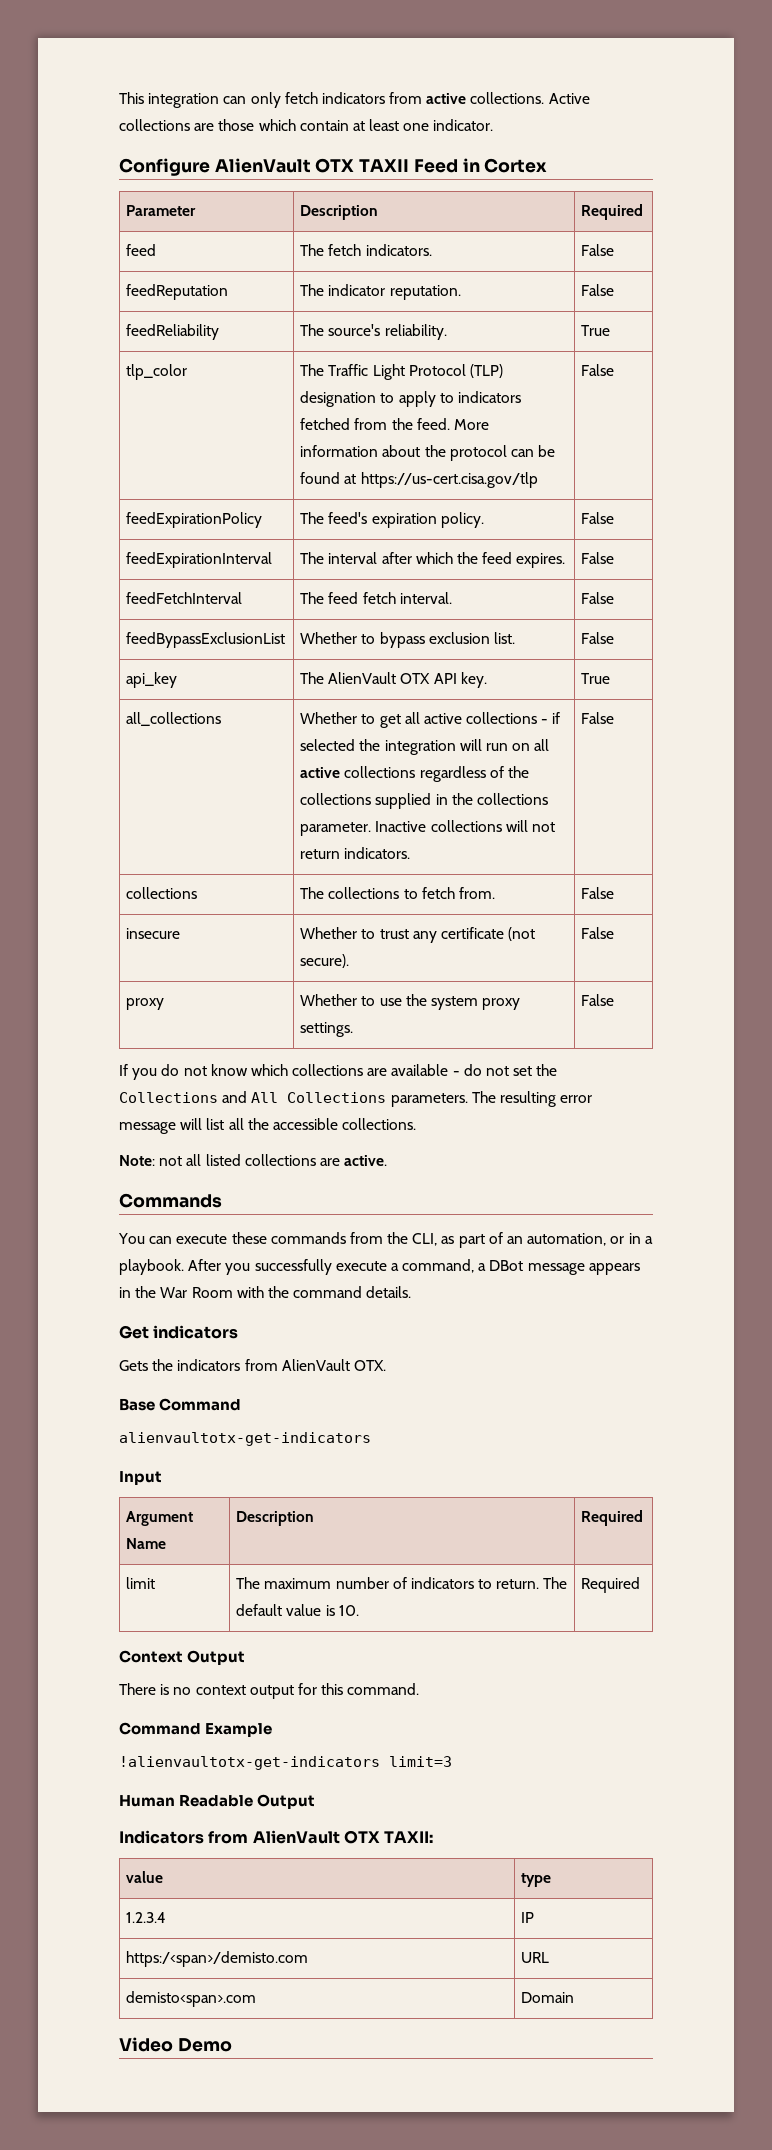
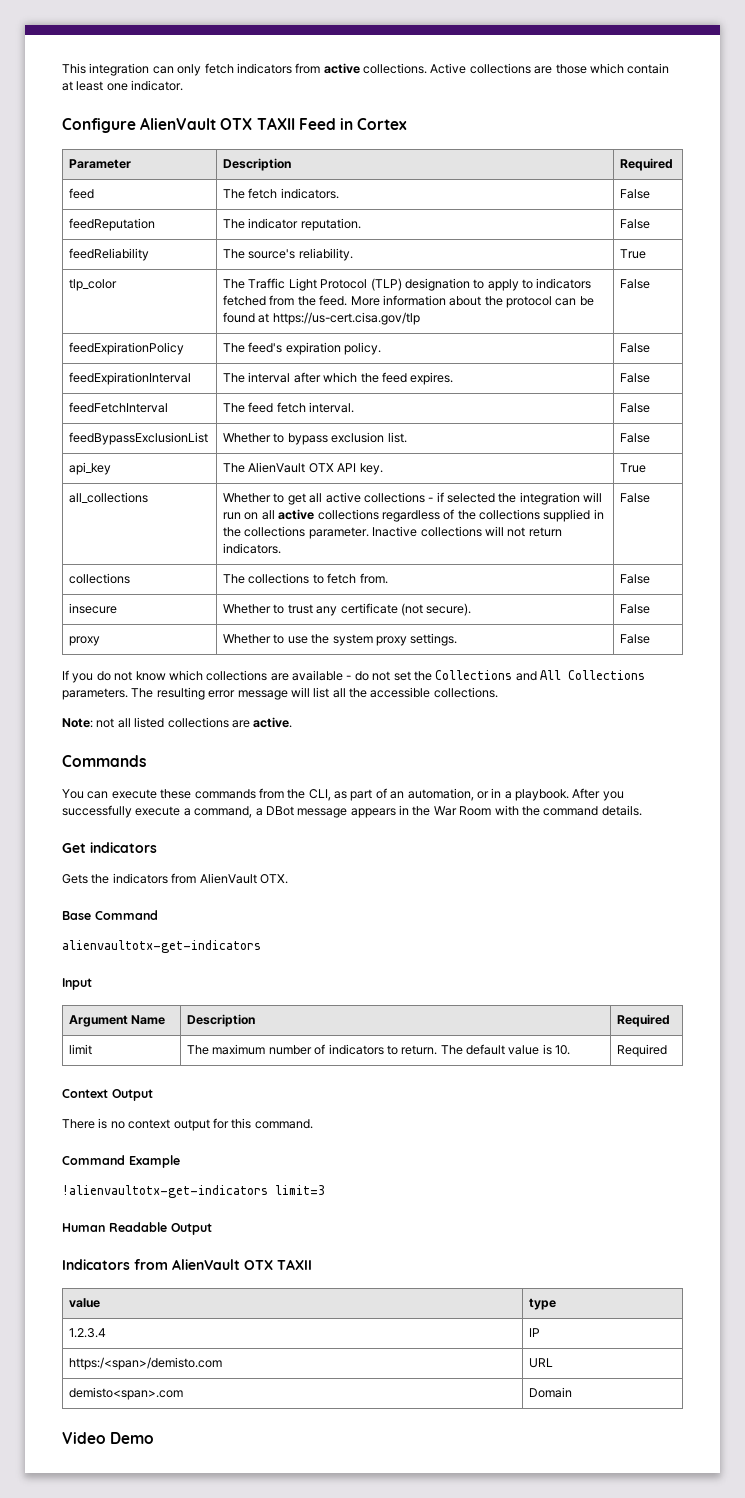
[384,1831,434,1843] TAXII: -> [277,1259,312,1270] TAXII

